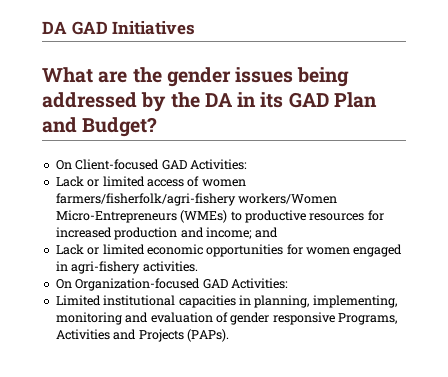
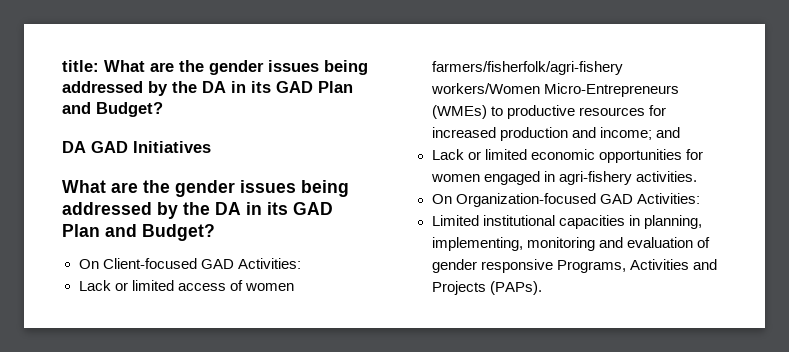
(42, 27) none -> [62,60,368,75] [62,81,353,96] [62,102,163,117] title: What are the gender issues being addressed by the DA in its GAD Plan and Budget? //

